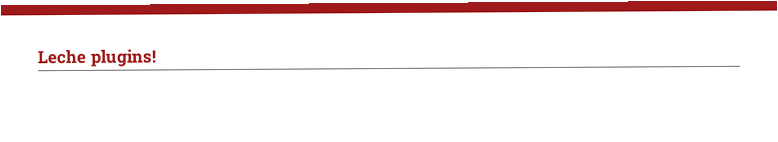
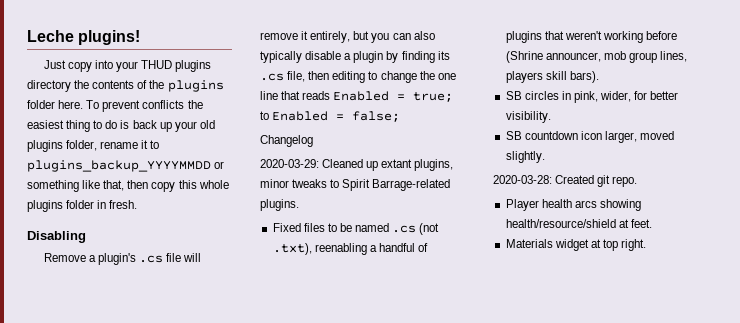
(156, 58) none -> [43,60,212,72] [27,80,224,92] [27,100,203,112] [27,120,215,132] [27,140,160,152] [27,160,225,172] [27,180,229,192] [27,200,138,212] [27,231,86,243] [43,253,202,265] [260,31,435,43] [260,51,450,63] [260,71,456,83] [260,91,454,102] [260,111,401,122] [260,135,313,147] [260,159,454,171] [260,179,451,191] [260,199,299,211] [272,223,440,235] [272,243,429,255] [505,31,678,43] [505,51,688,63] [505,71,599,83] [505,91,679,103] [505,111,551,123] [505,131,675,143] [505,151,545,163] [493,175,638,187] [505,199,641,211] [505,219,652,228] [505,239,647,251] // Just copy into your THUD plugins directory the contents of the plugins folder here. To prevent conflicts the easiest thing to do is back up your old plugins folder, rename it to plugins_backup_YYYYMMDD or something like that, then copy this whole plugins folder in fresh. // Disabling // Remove a plugin's .cs file will remove it entirely, but you can also typically disable a plugin by finding its .cs file, then editing to change the one line that reads Enabled = true; to Enabled = false; // Changelog // 2020-03-29: Cleaned up extant plugins, minor tweaks to Spirit Barrage-related plugins. // Fixed files to be named .cs (not .txt), reenabling a handful of plugins that weren't working before (Shrine announcer, mob group lines, players skill bars). // SB circles in pink, wider, for better visibility. // SB countdown icon larger, moved slightly. // 2020-03-28: Created git repo. // Player health arcs showing health/resource/shield at feet. // Materials widget at top right.

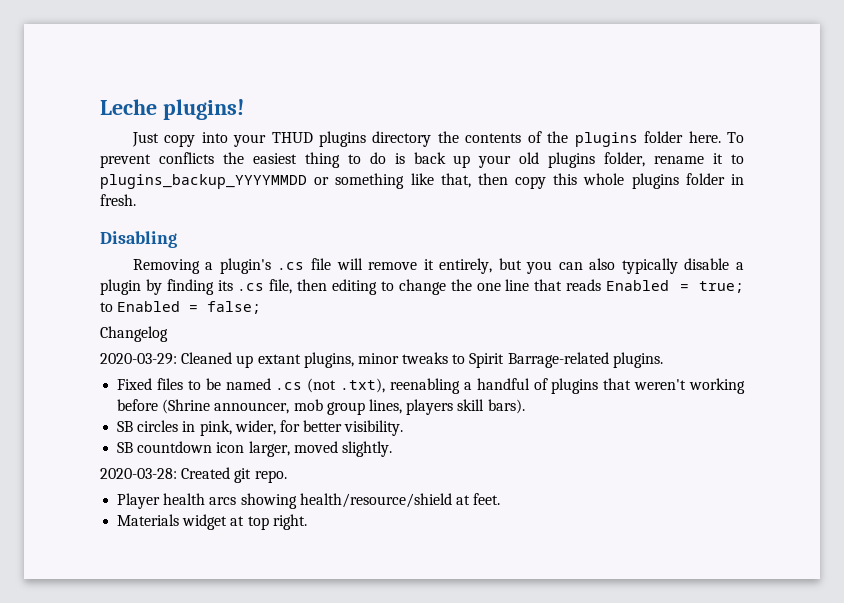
[43,253,86,262] Remove -> [132,259,200,274] Removing

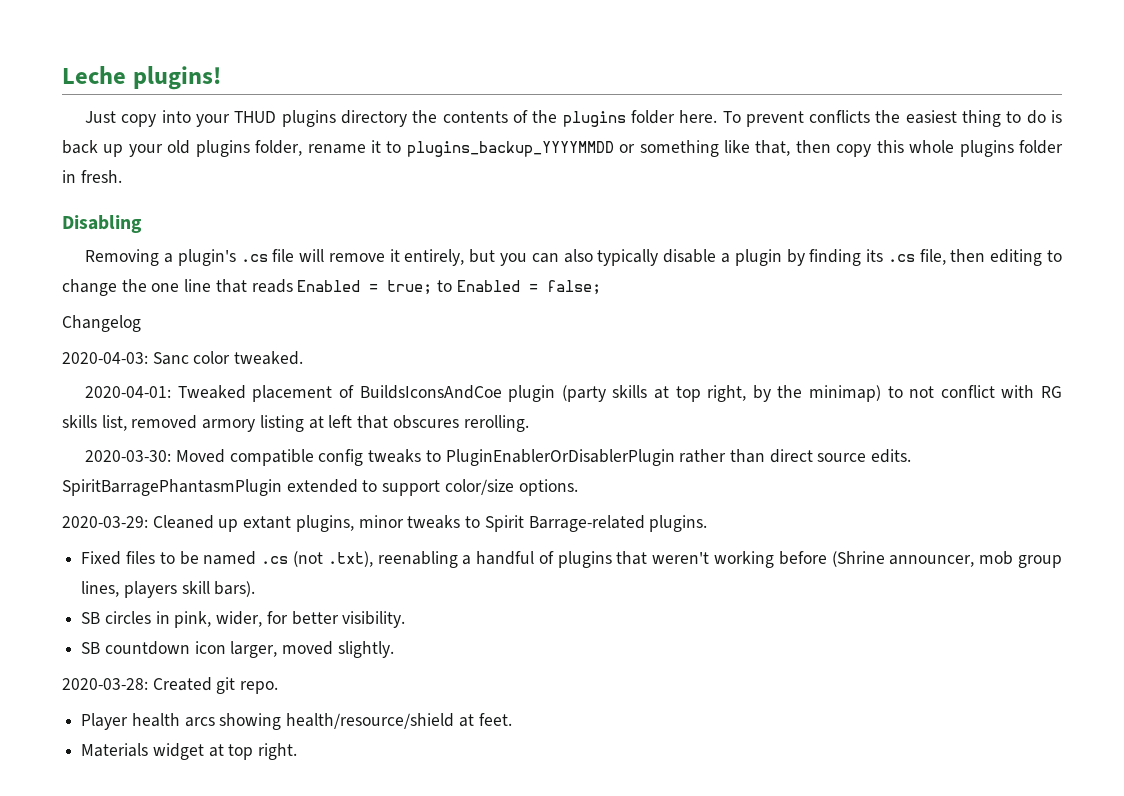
(168, 334) none -> [62,351,304,365] [85,385,1062,402] [62,415,529,432] [85,449,912,466] [62,479,578,496] // 2020-04-03: Sanc color tweaked. // 2020-04-01: Tweaked placement of BuildsIconsAndCoe plugin (party skills at top right, by the minimap) to not conflict with RG skills list, removed armory listing at left that obscures rerolling. // 2020-03-30: Moved compatible config tweaks to PluginEnablerOrDisablerPlugin rather than direct source edits. SpiritBarragePhantasmPlugin extended to support color/size options.

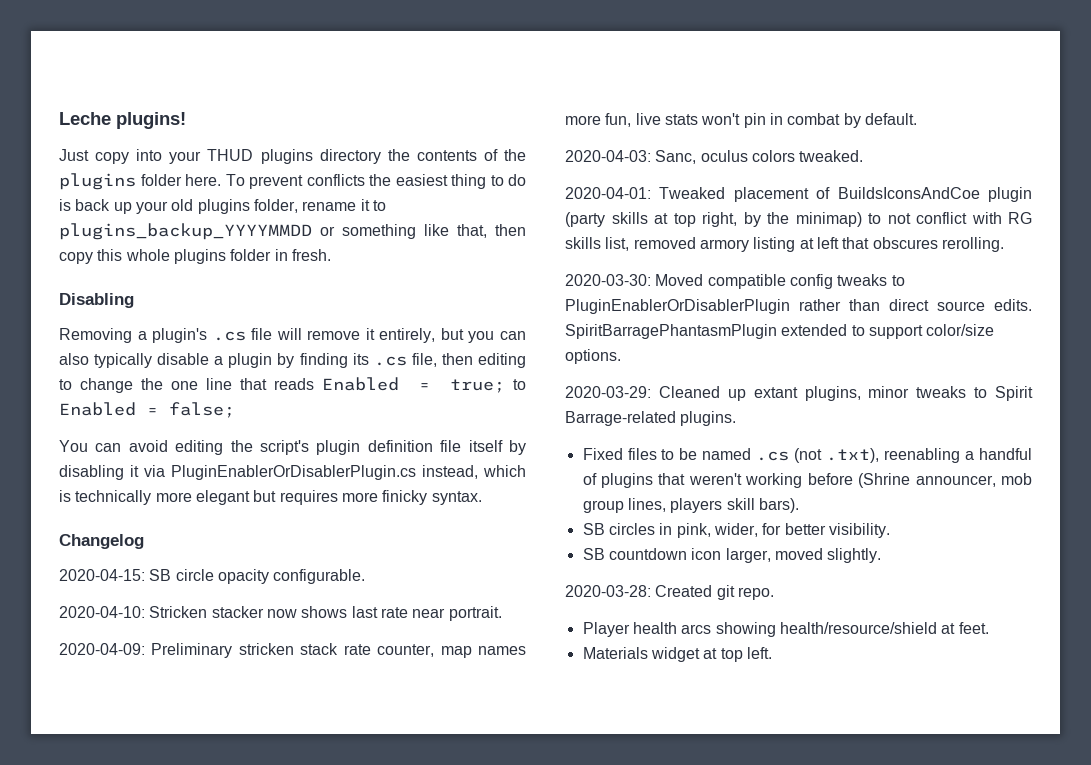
[62,315,141,332] [62,351,231,365] Changelog // 2020-04-03: Sanc color -> [59,440,526,455] [59,465,526,480] [59,490,482,505] [59,534,144,549] [59,569,366,584] [59,606,502,621] [59,643,526,658] [565,113,917,128] [565,150,795,164] You can avoid editing the script's plugin definition file itself by disabling it via PluginEnablerOrDisablerPlugin.cs instead, which is technically more elegant but requires more finicky syntax. // Changelog // 2020-04-15: SB circle opacity configurable. // 2020-04-10: Stricken stacker now shows last rate near portrait. // 2020-04-09: Preliminary stricken stack rate counter, map names more fun, live stats won't pin in combat by default. // 2020-04-03: Sanc, oculus colors
[258,743,298,760] right. -> [746,647,772,659] left.

